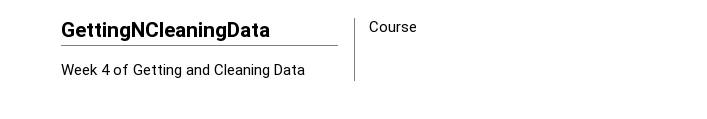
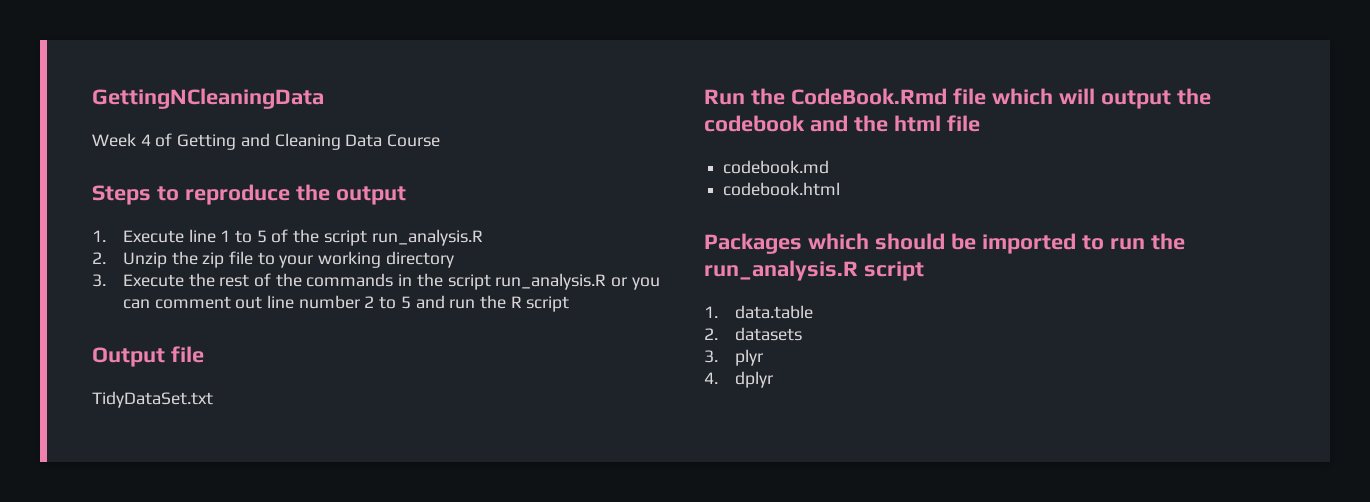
(417, 26) none -> [92,184,406,205] [92,229,483,246] [92,251,454,268] [92,273,660,290] [122,295,570,312] [92,346,204,367] [92,391,213,408] [704,88,1211,109] [704,115,980,132] [723,160,830,174] [723,182,841,196] [704,233,1185,254] [704,260,924,281] [704,305,813,319] [704,327,802,341] [704,349,763,366] [704,371,773,388] // Steps to reproduce the output // 1. Execute line 1 to 5 of the script run_analysis.R // 2. Unzip the zip file to your working directory // 3. Execute the rest of the commands in the script run_analysis.R or you can comment out line number 2 to 5 and run the R script // Output file // TidyDataSet.txt // Run the CodeBook.Rmd file which will output the codebook and the html file // codebook.md // codebook.html // Packages which should be imported to run the run_analysis.R script // 1. data.table // 2. datasets // 3. plyr // 4. dplyr

